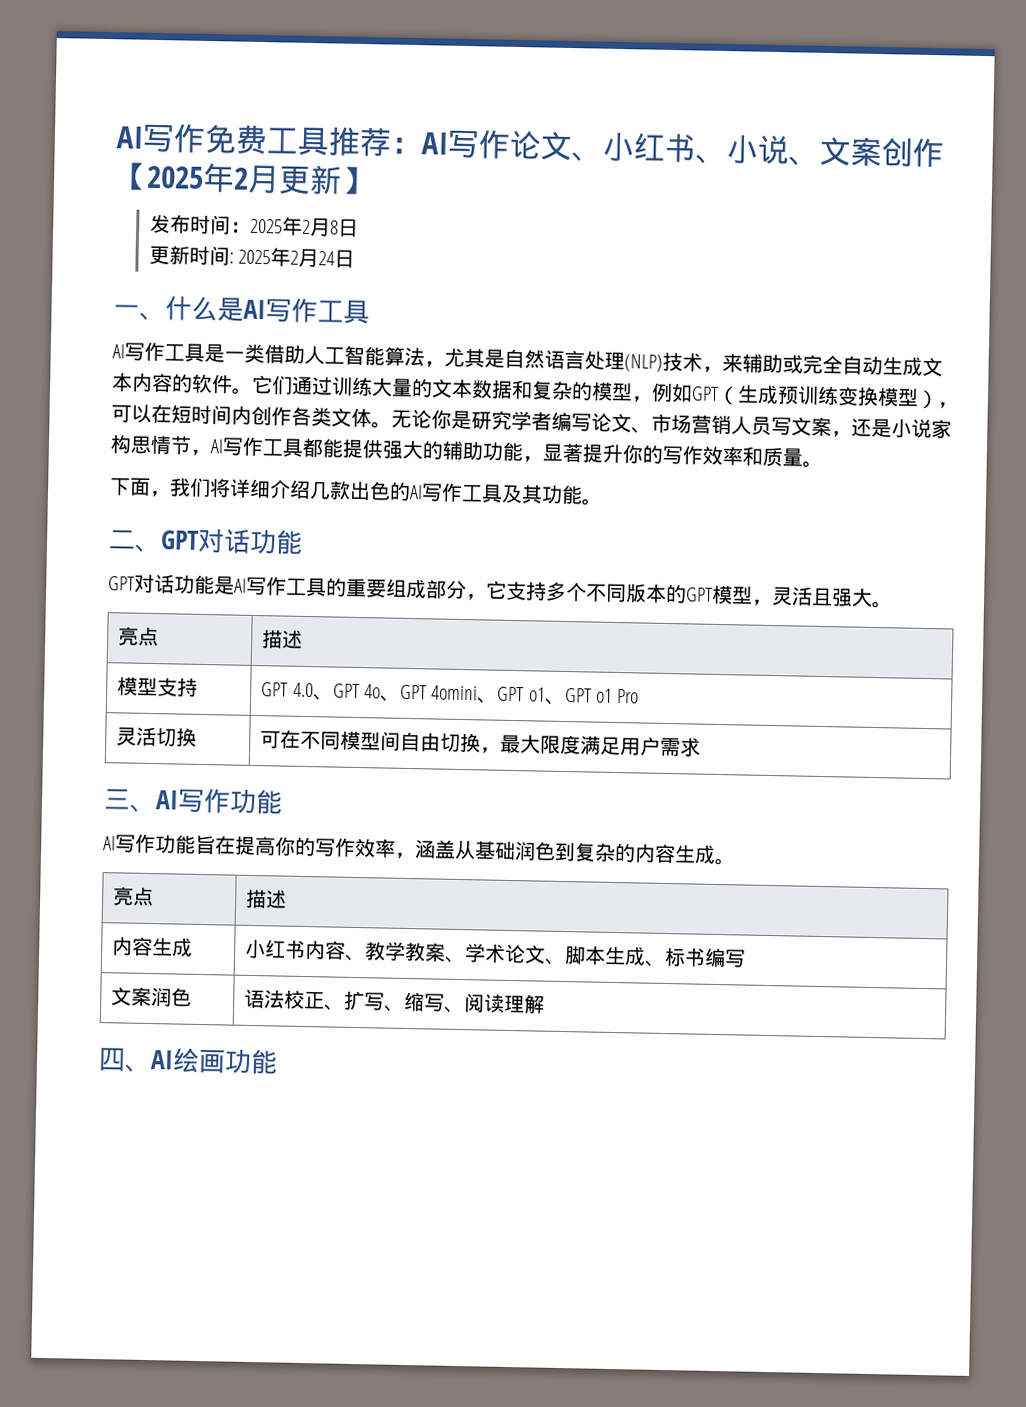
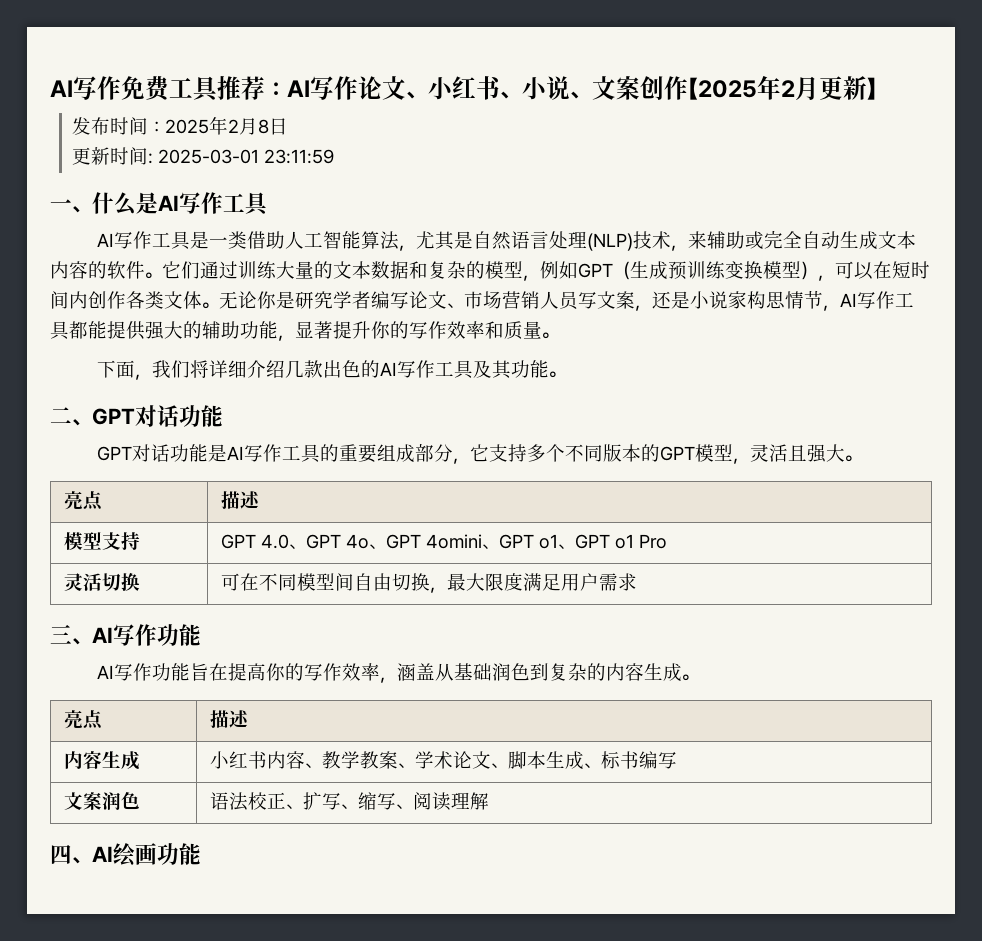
[238,247,356,268] 2025年2月24日 -> [157,149,334,164] 2025-03-01 23:11:59

